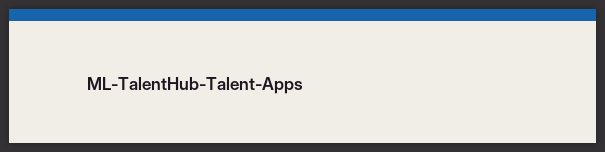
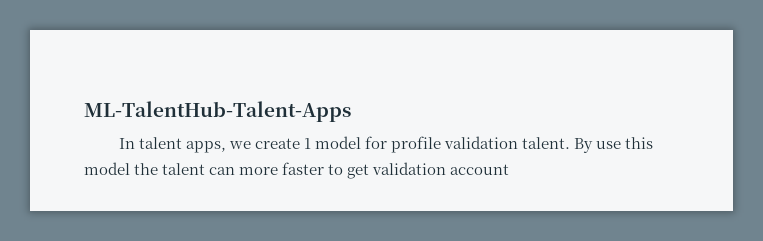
(303, 85) none -> [118,136,654,153] [84,162,510,179] // In talent apps, we create 1 model for profile validation talent. By use this model the talent can more faster to get validation account

